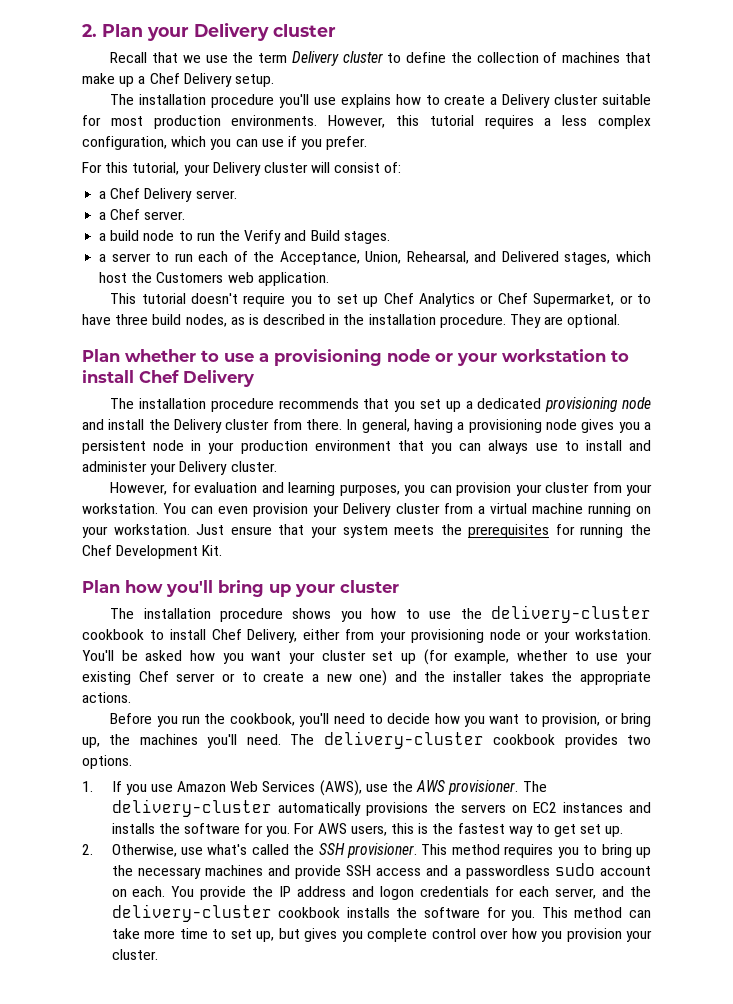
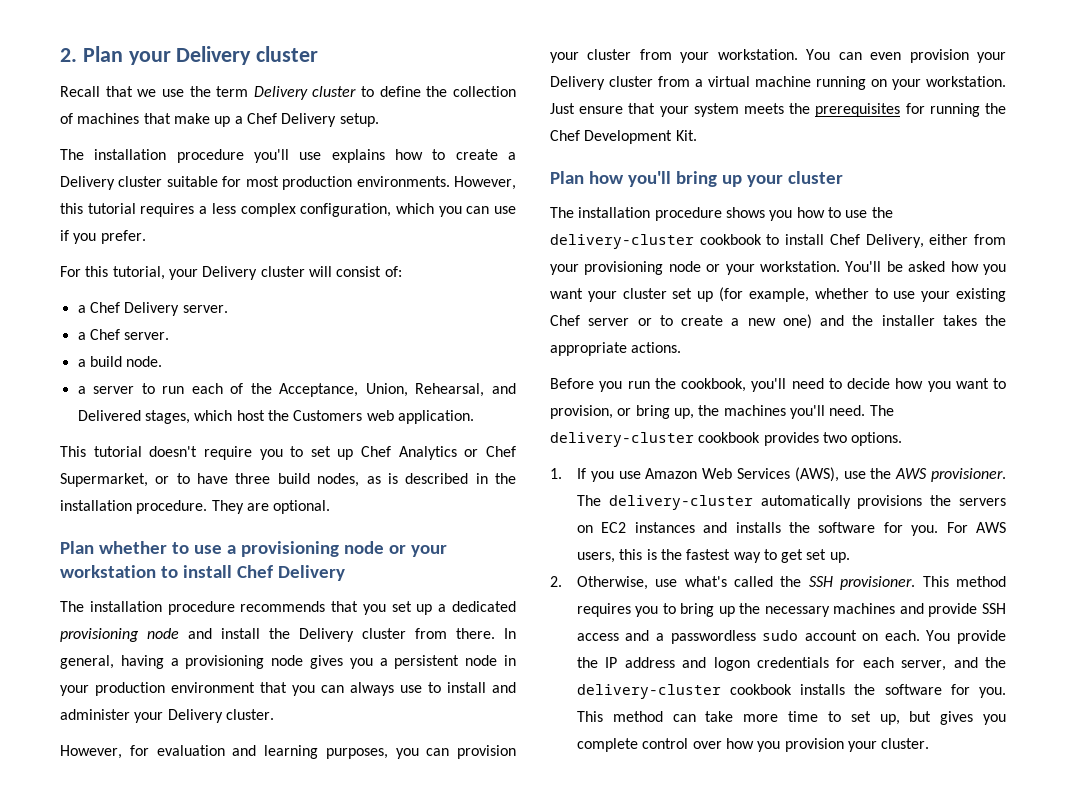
[143,230,390,244] node to run the Verify and Build stages. -> [126,356,163,367] node.

